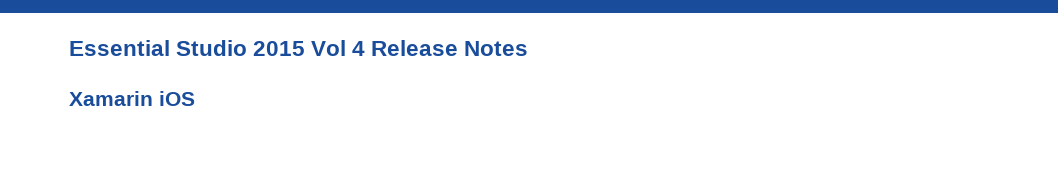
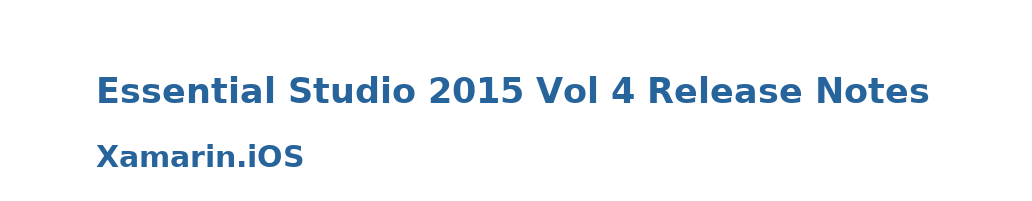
[69,91,195,106] Xamarin iOS -> [96,144,305,167] Xamarin.iOS

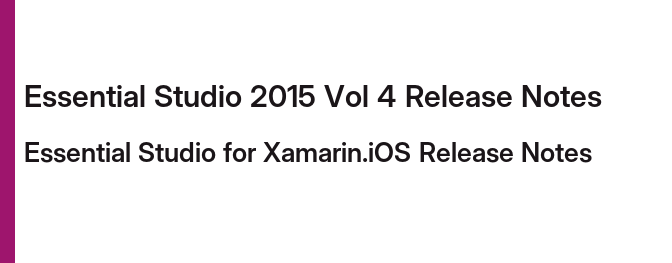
[96,144,305,167] Xamarin.iOS -> [24,142,592,163] Essential Studio for Xamarin.iOS Release Notes

